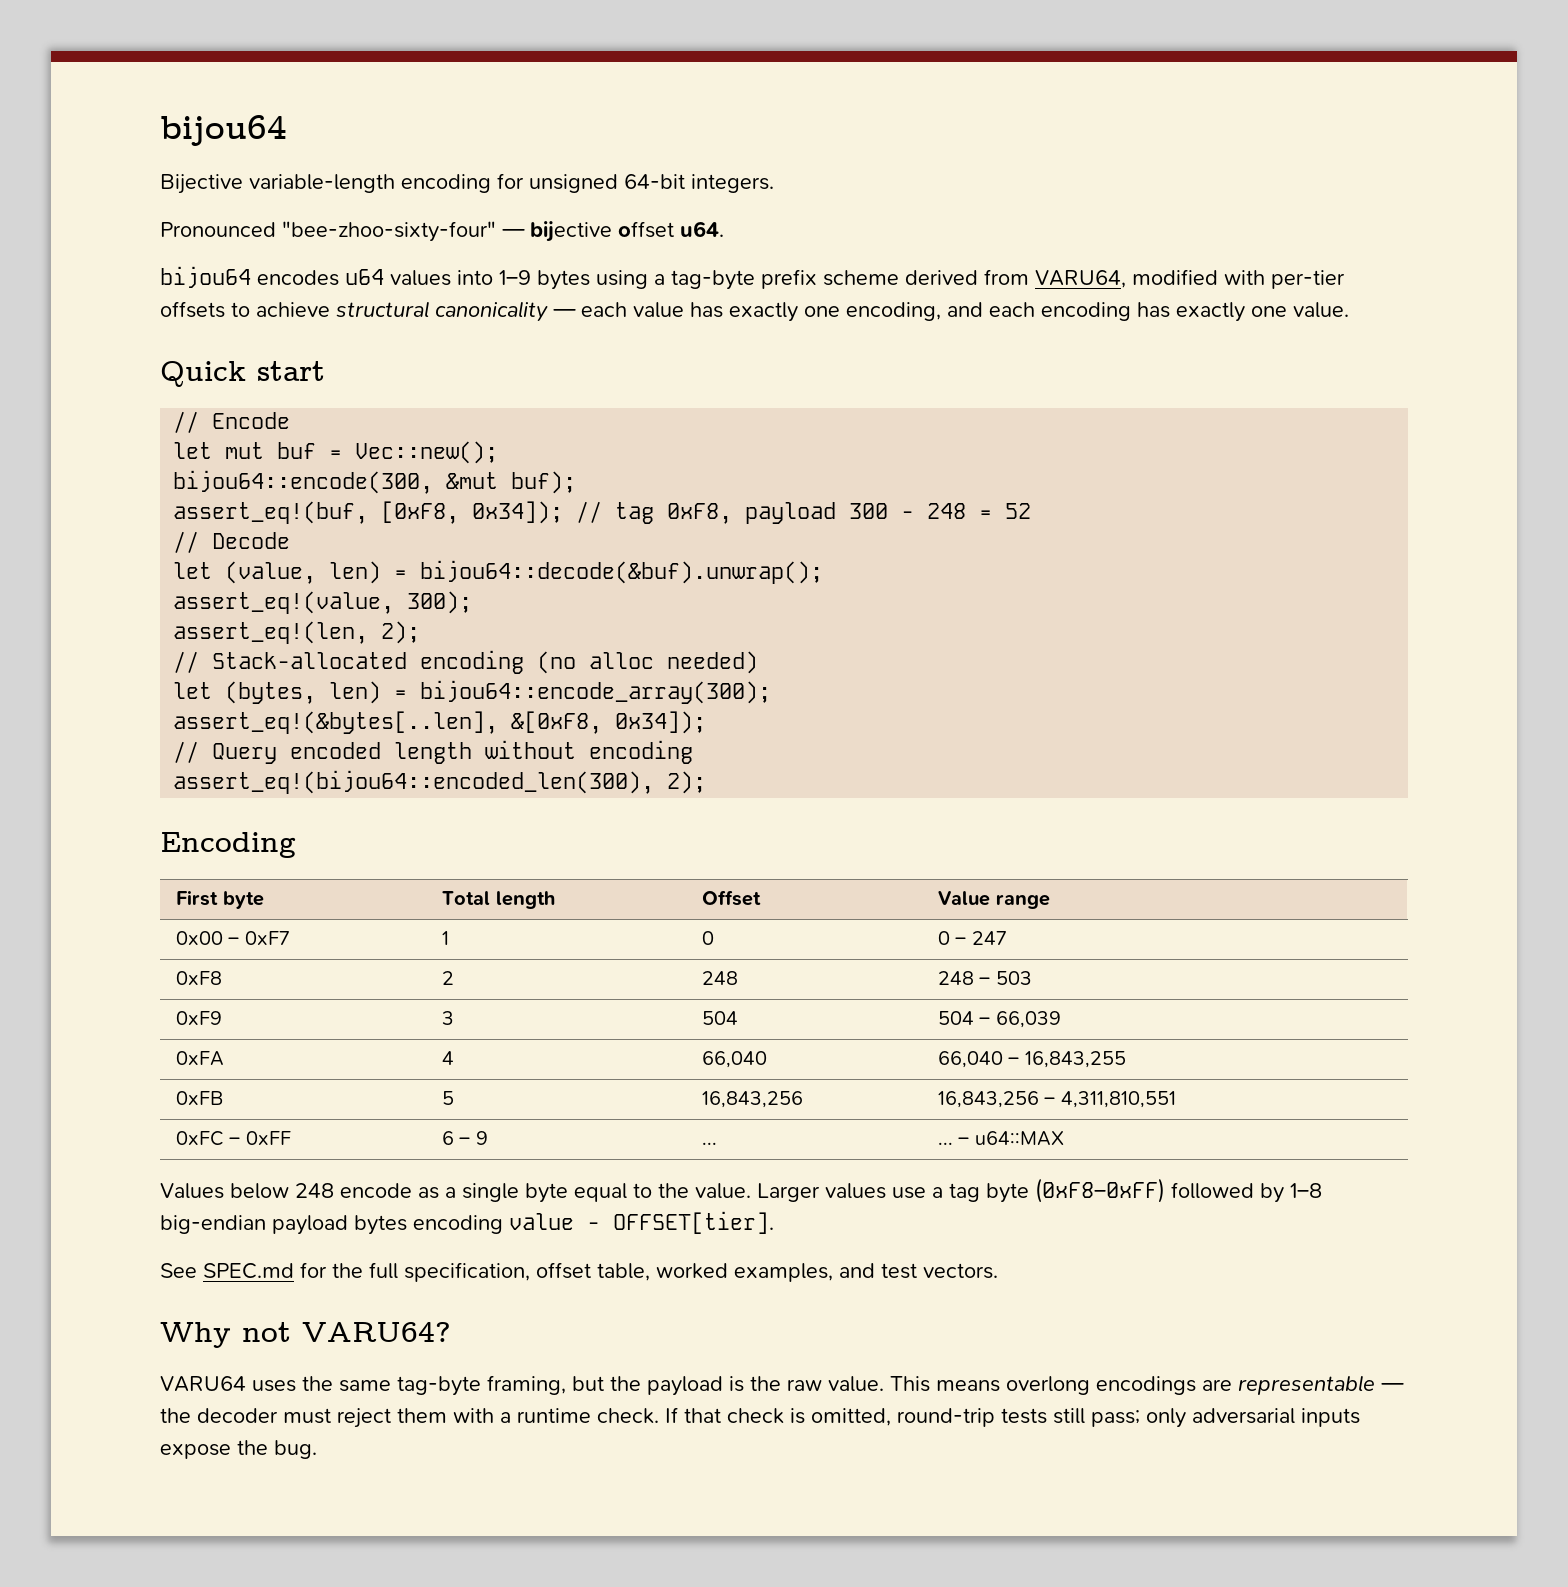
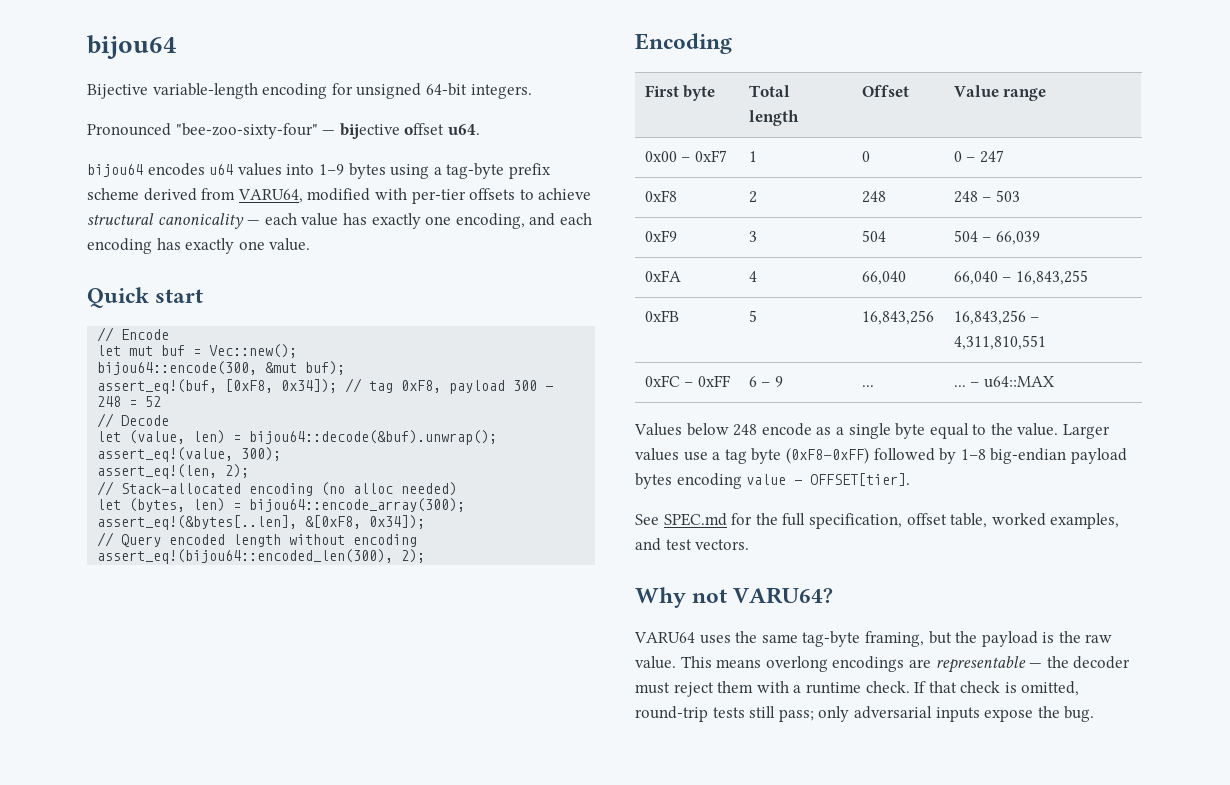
[282,221,496,242] "bee-zhoo-sixty-four" -> [175,123,318,139] "bee-zoo-sixty-four"

